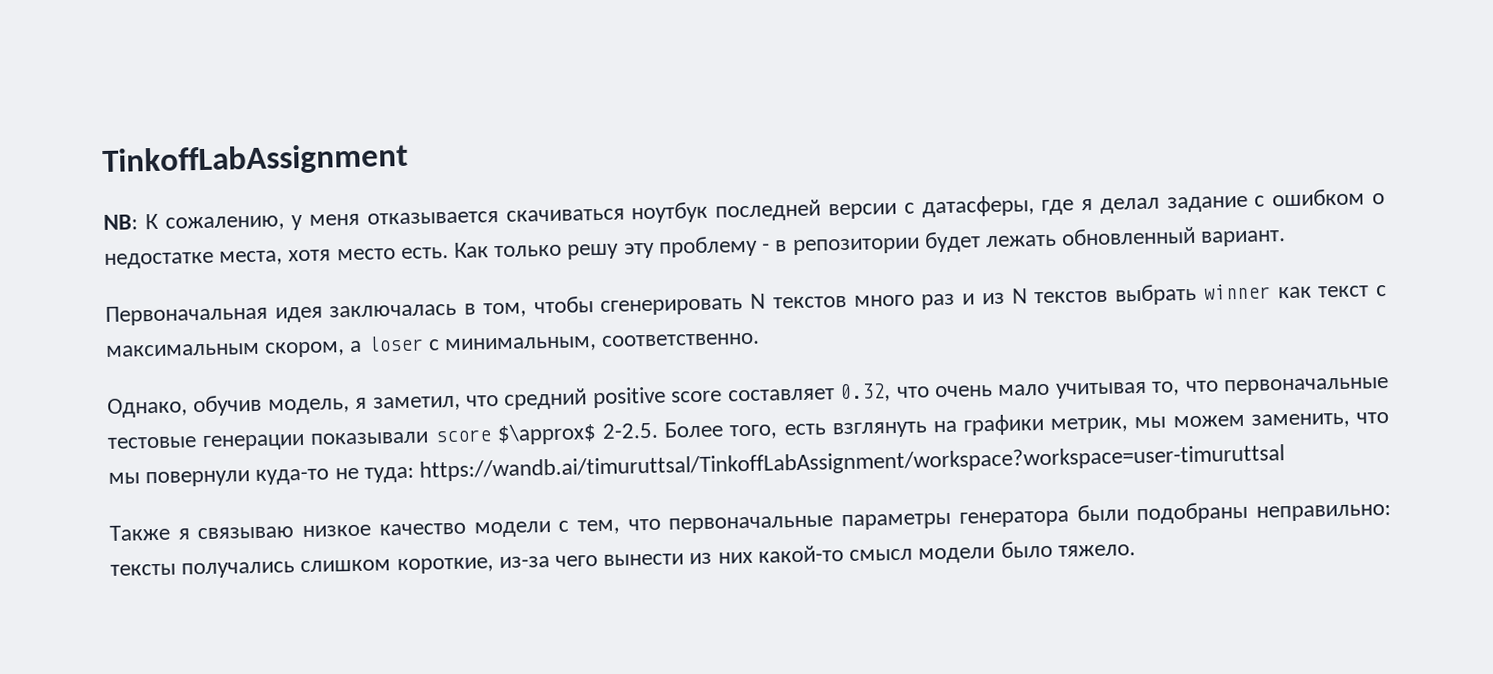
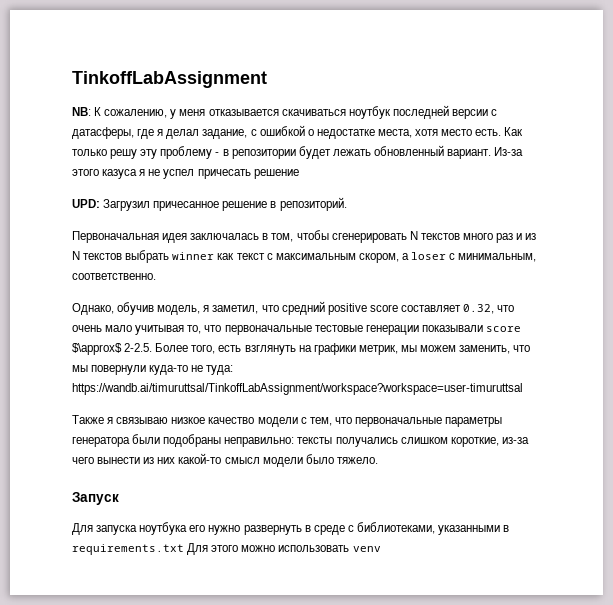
[1166,188,1366,213] задание с ошибком -> [202,125,305,139] задание, с ошибкой
(1287, 238) none -> [494,147,524,156] [72,169,299,179] [72,197,347,211] Из-за этого казуса я не успел причесать решение // UPD: Загрузил причесанное решение в репозиторий.
(1136, 550) none -> [72,492,119,505] [72,522,510,535] [72,543,381,555] // Запуск // Для запуска ноутбука его нужно развернуть в среде с библиотеками, указанными в requirements.txt Для этого можно использовать venv

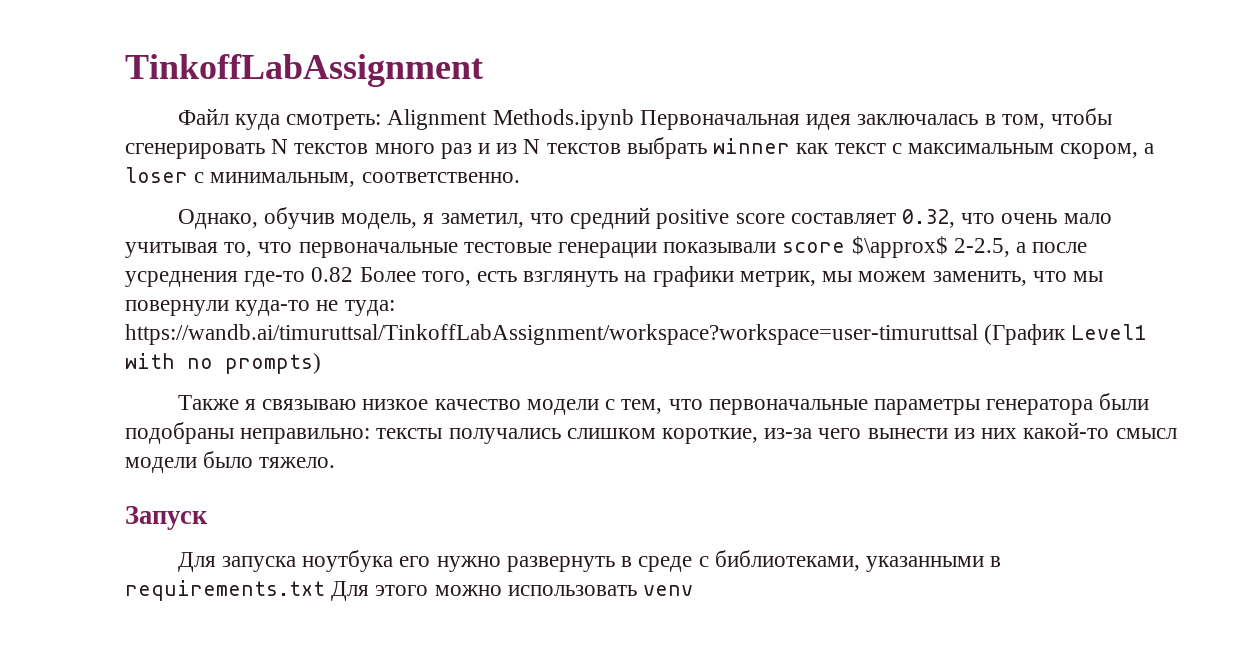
[72,105,498,119] [72,125,524,139] [72,145,524,159] [72,169,299,179] [72,197,347,211] NB: К сожалению, у меня отказывается скачиваться ноутбук последней версии с датасферы, где я делал задание, с ошибкой о недостатке места, хотя место есть. Как только решу эту проблему - в репозитории будет лежать обновленный вариант. Из-за этого казуса я не успел причесать решение // UPD: Загрузил причесанное решение в репозиторий. // -> [177,108,634,130] Файл куда смотреть: Alignment Methods.ipynb
[124,343,153,352] 2-2.5. -> [953,238,1088,257] [125,267,354,287] 2-2.5, а после усреднения где-то 0.82
(523, 389) none -> [984,324,1147,345] [125,353,321,374] (График Level1 with no prompts)

